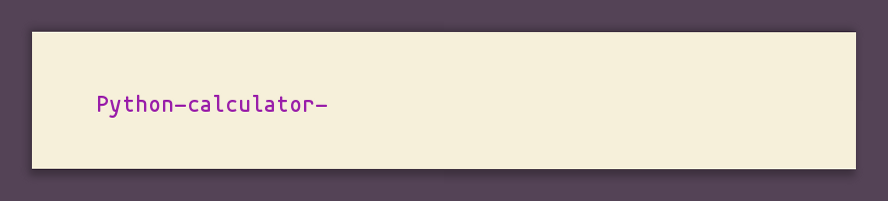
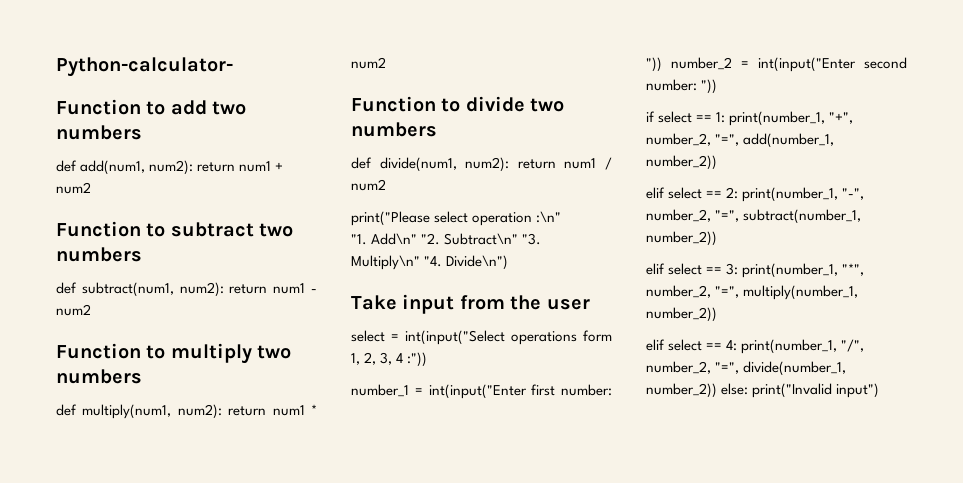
(329, 106) none -> [56,99,247,115] [56,125,142,140] [56,160,284,175] [56,182,91,194] [56,221,294,237] [56,247,142,262] [56,282,317,297] [56,304,91,316] [56,343,292,364] [56,369,142,384] [56,404,317,419] [351,57,386,69] [351,96,565,112] [351,122,437,137] [351,157,612,172] [351,179,386,191] [351,211,562,226] [351,233,542,245] [351,255,509,270] [351,294,590,314] [351,330,612,345] [351,352,428,367] [351,384,612,399] [646,57,907,72] [646,79,718,94] [646,111,854,126] [646,133,835,148] [646,155,717,170] [646,187,865,202] [646,209,862,224] [646,231,717,246] [646,263,865,278] [646,285,859,300] [646,307,717,322] [646,339,865,354] [646,361,847,376] [646,383,880,398] // Function to add two numbers // def add(num1, num2): return num1 + num2 // Function to subtract two numbers // def subtract(num1, num2): return num1 - num2 // Function to multiply two numbers // def multiply(num1, num2): return num1 * num2 // Function to divide two numbers // def divide(num1, num2): return num1 / num2 // print("Please select operation :\n" // "1. Add\n" "2. Subtract\n" "3. Multiply\n" "4. Divide\n") // Take input from the user // select = int(input("Select operations form 1, 2, 3, 4 :")) // number_1 = int(input("Enter first number: ")) number_2 = int(input("Enter second number: ")) // if select == 1: print(number_1, "+", number_2, "=", add(number_1, number_2)) // elif select == 2: print(number_1, "-", number_2, "=", subtract(number_1, number_2)) // elif select == 3: print(number_1, "*", number_2, "=", multiply(number_1, number_2)) // elif select == 4: print(number_1, "/", number_2, "=", divide(number_1, number_2)) else: print("Invalid input")

